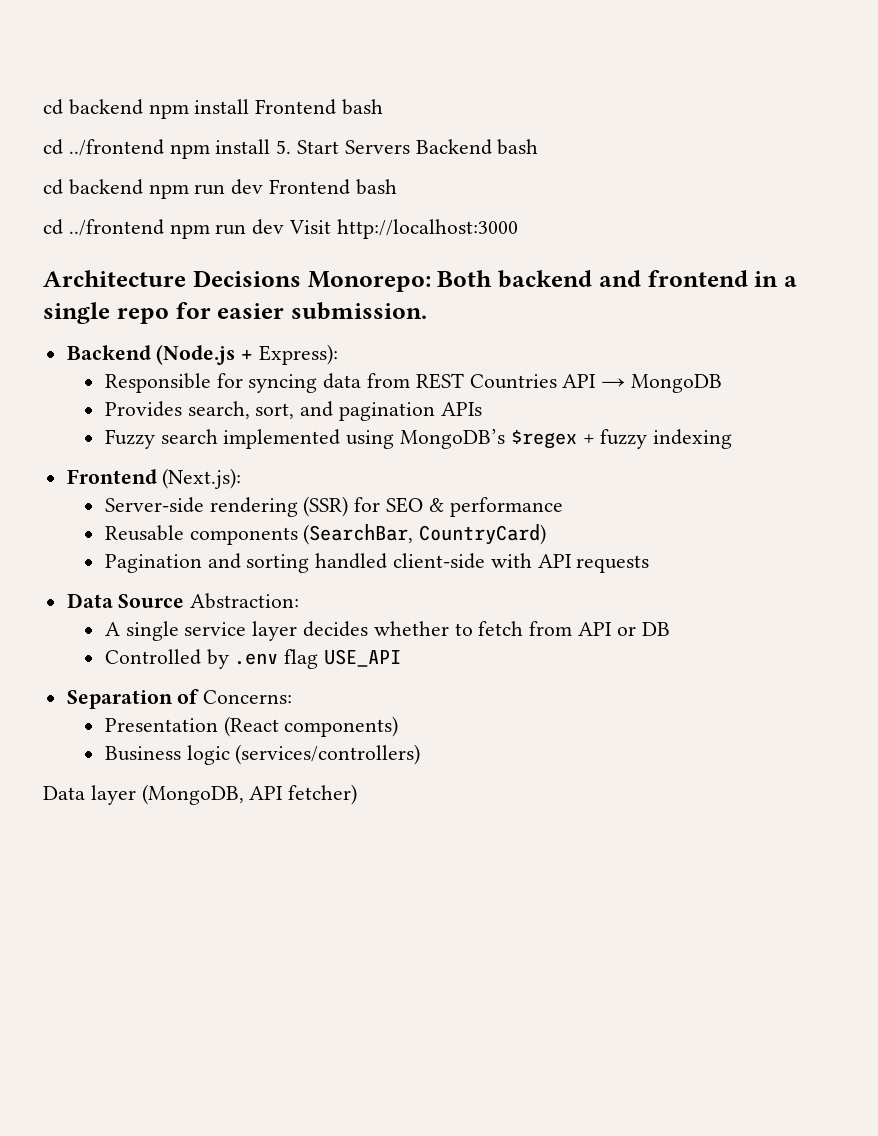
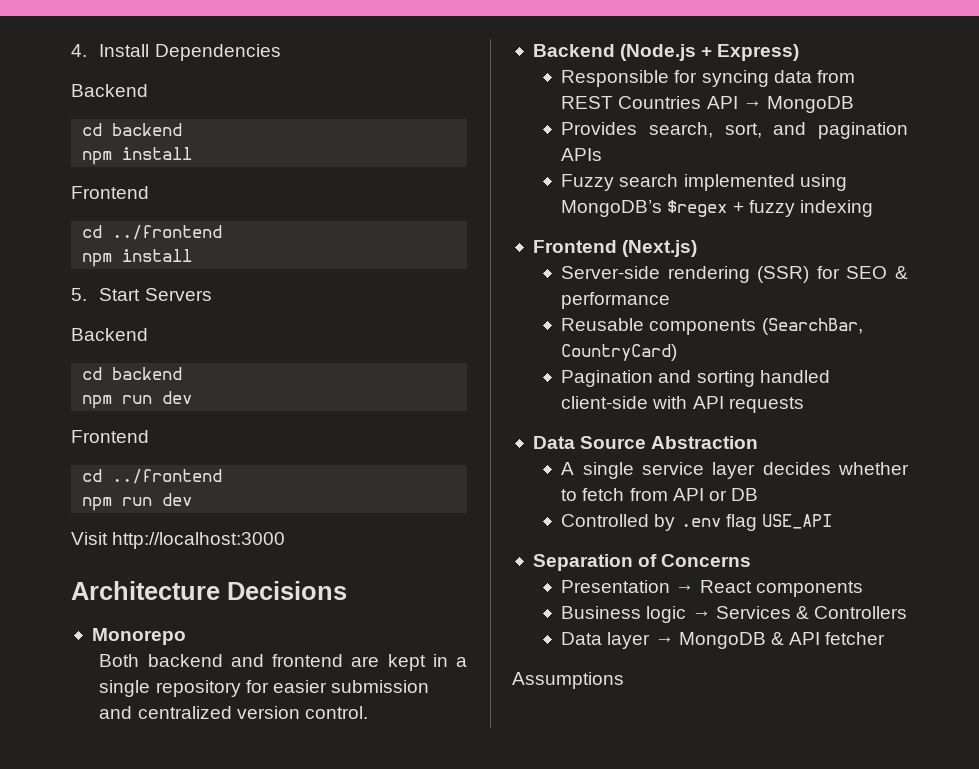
[43,99,384,119] [43,139,271,159] cd backend npm install Frontend bash // cd ../frontend npm install -> [71,44,281,61] [71,84,148,97] [82,123,183,136] [82,147,193,165] [71,186,149,199] [82,225,223,240] [82,249,193,267] 4. Install Dependencies // Backend // cd backend // npm install // Frontend // cd ../frontend // npm install //
[415,139,539,155] [43,179,397,199] [43,219,285,239] Backend bash // cd backend npm run dev Frontend bash // cd ../frontend npm run dev -> [71,328,148,341] [82,367,183,380] [82,391,193,409] [71,430,149,443] [82,469,223,484] [82,493,193,511] // Backend // cd backend // npm run dev // Frontend // cd ../frontend // npm run dev //
[307,271,431,292] Monorepo: -> [91,628,186,645] // Monorepo //
(748, 278) none -> [351,654,426,671] are kept
[116,308,169,324] repo -> [155,680,241,697] repository
[291,302,427,320] submission. -> [330,680,429,693] [99,706,368,719] submission and centralized version control.
[259,344,339,365] Express): -> [717,44,800,61] Express)
[162,468,242,489] (Next.js): -> [622,240,698,257] (Next.js)
[190,593,300,609] Abstraction: -> [651,436,759,449] Abstraction
[203,690,293,704] Concerns: -> [661,554,752,567] Concerns
[223,716,399,737] (React components) -> [675,580,863,597] → React components
[235,744,421,765] [43,784,358,805] (services/controllers) // Data layer (MongoDB, API fetcher) -> [691,606,908,619] [561,632,886,649] [512,672,624,689] → Services & Controllers // Data layer → MongoDB & API fetcher // Assumptions

